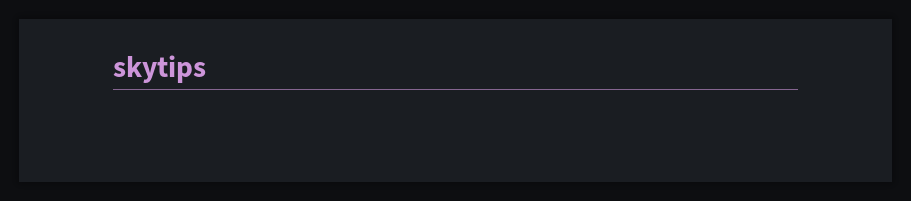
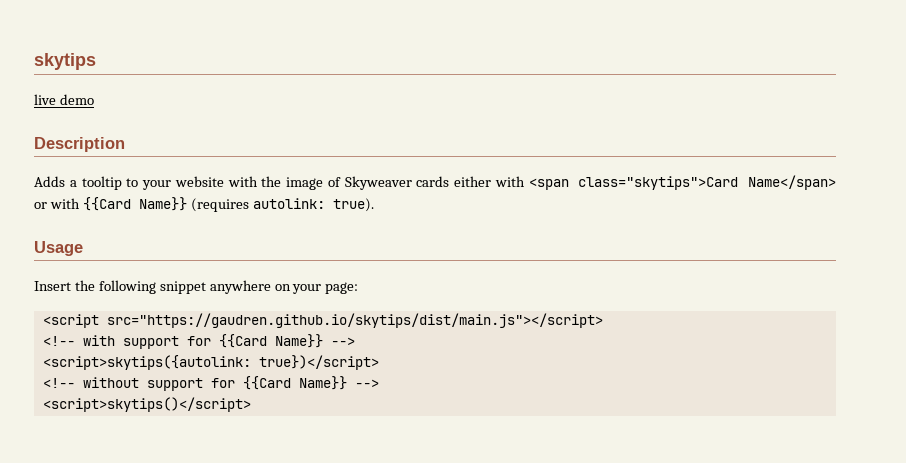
(206, 69) none -> [34,94,94,105] [34,137,125,152] [34,175,836,190] [34,197,374,212] [34,241,83,256] [34,280,359,294] [42,313,603,328] [42,334,355,349] [42,355,379,370] [42,376,379,391] [42,397,251,412] // live demo // Description // Adds a tooltip to your website with the image of Skyweaver cards either with <span class="skytips">Card Name</span> or with {{Card Name}} (requires autolink: true). // Usage // Insert the following snippet anywhere on your page: // <script src="https://gaudren.github.io/skytips/dist/main.js"></script> // <!-- with support for {{Card Name}} --> // <script>skytips({autolink: true})</script> // <!-- without support for {{Card Name}} --> // <script>skytips()</script>

